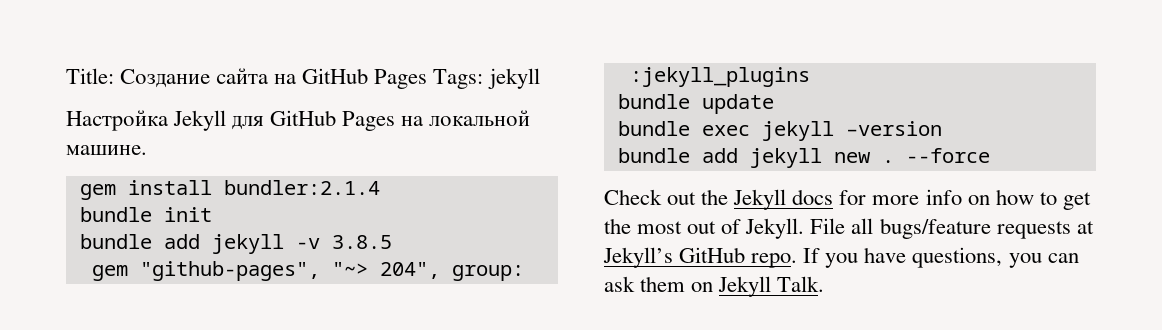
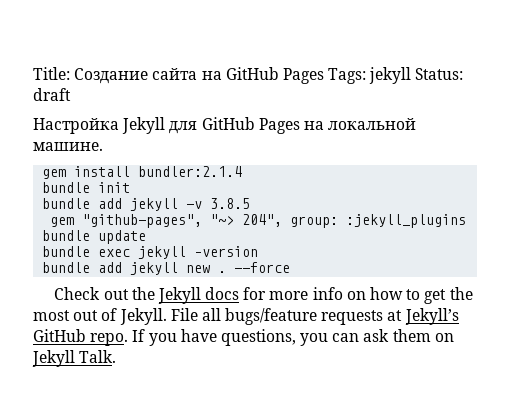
(540, 78) none -> [415,68,464,80] [33,88,71,101] Status: draft

